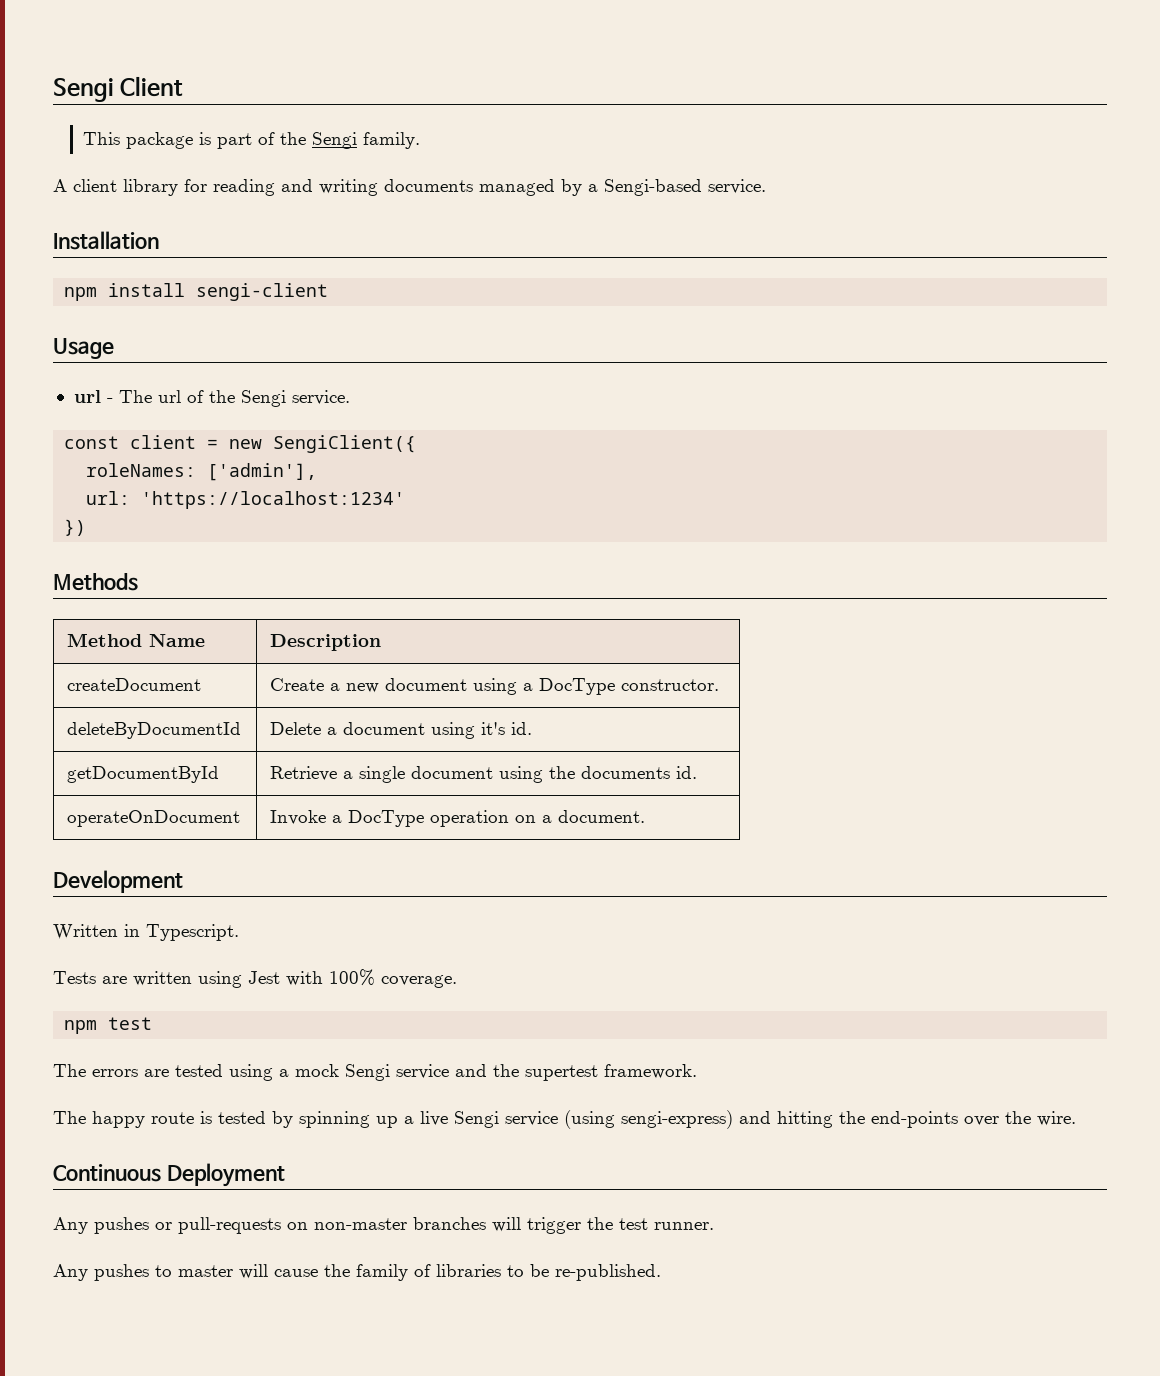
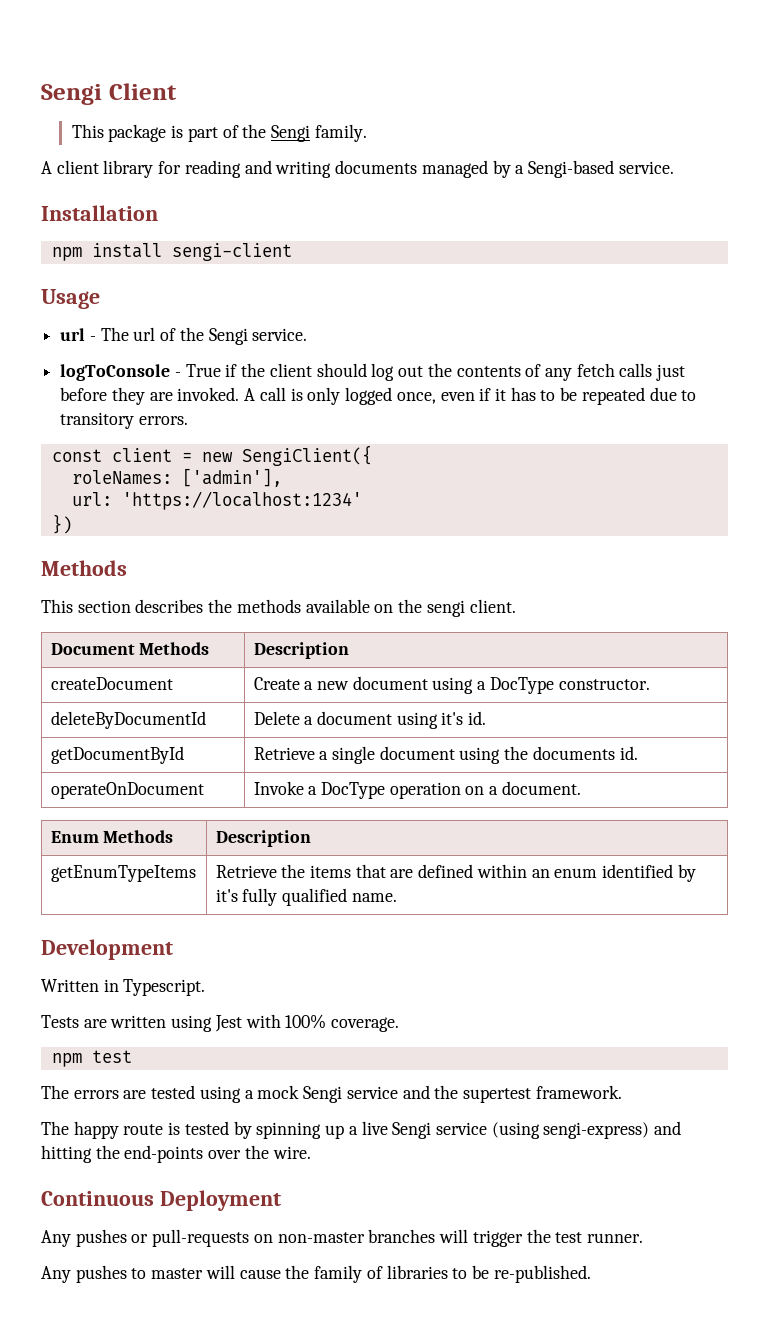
(350, 397) none -> [60,363,686,381] [60,387,697,405] [60,412,188,429] // logToConsole - True if the client should log out the contents of any fetch calls just before they are invoked. A call is only logged once, even if it has to be repeated due to transitory errors.
[67,633,206,647] // Method Name -> [41,599,516,617] [50,642,210,655] // This section describes the methods available on the sengi client. // Document Methods
(646, 816) none -> [50,830,174,843] [215,830,311,847] [50,865,196,882] [215,864,696,882] [215,888,397,906] // Enum Methods | Description // getEnumTypeItems | Retrieve the items that are defined within an enum identified by it's fully qualified name.

